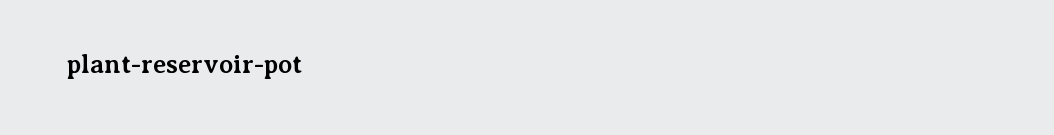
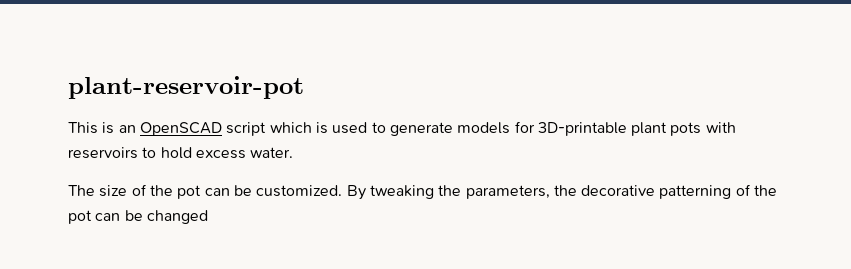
(302, 66) none -> [68,121,736,136] [68,147,294,159] [68,184,778,200] [68,210,208,224] // This is an OpenSCAD script which is used to generate models for 3D-printable plant pots with reservoirs to hold excess water. // The size of the pot can be customized. By tweaking the parameters, the decorative patterning of the pot can be changed

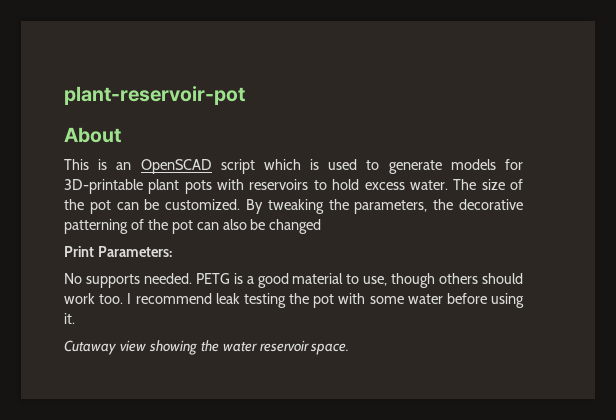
(304, 87) none -> [64,127,121,143] // About
(294, 152) // -> (448, 185) none
(121, 217) none -> [222,219,247,230] also
(208, 217) none -> [64,246,172,257] [64,273,523,288] [64,293,524,308] [64,313,75,324] [64,340,350,355] // Print Parameters: // No supports needed. PETG is a good material to use, though others should work too. I recommend leak testing the pot with some water before using it. // Cutaway view showing the water reservoir space.

